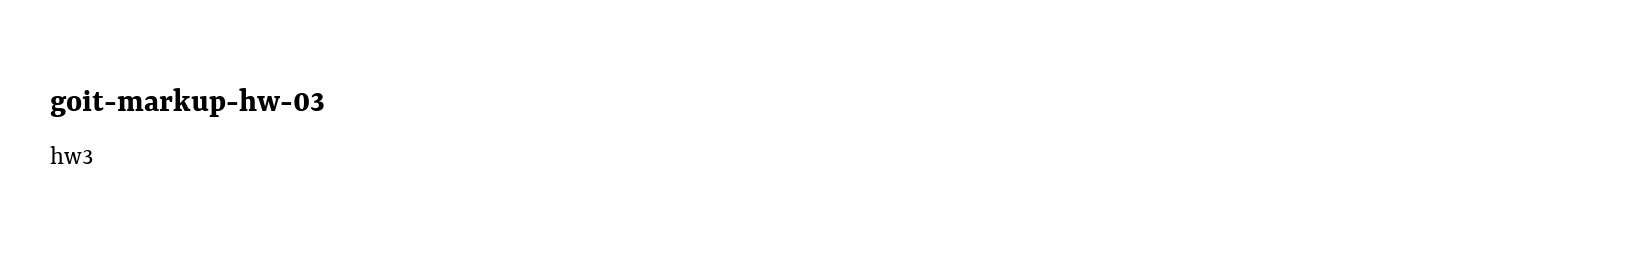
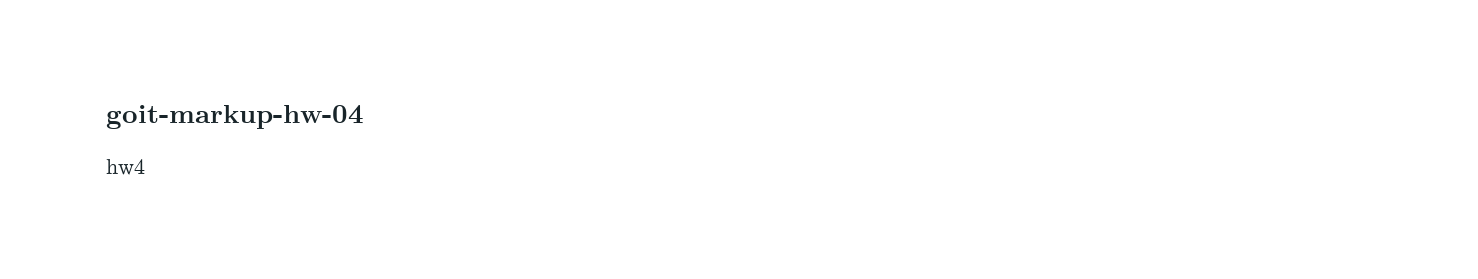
[50,88,325,117] [50,146,93,164] goit-markup-hw-03 // hw3 -> [106,105,364,129] [106,159,145,176] goit-markup-hw-04 // hw4

